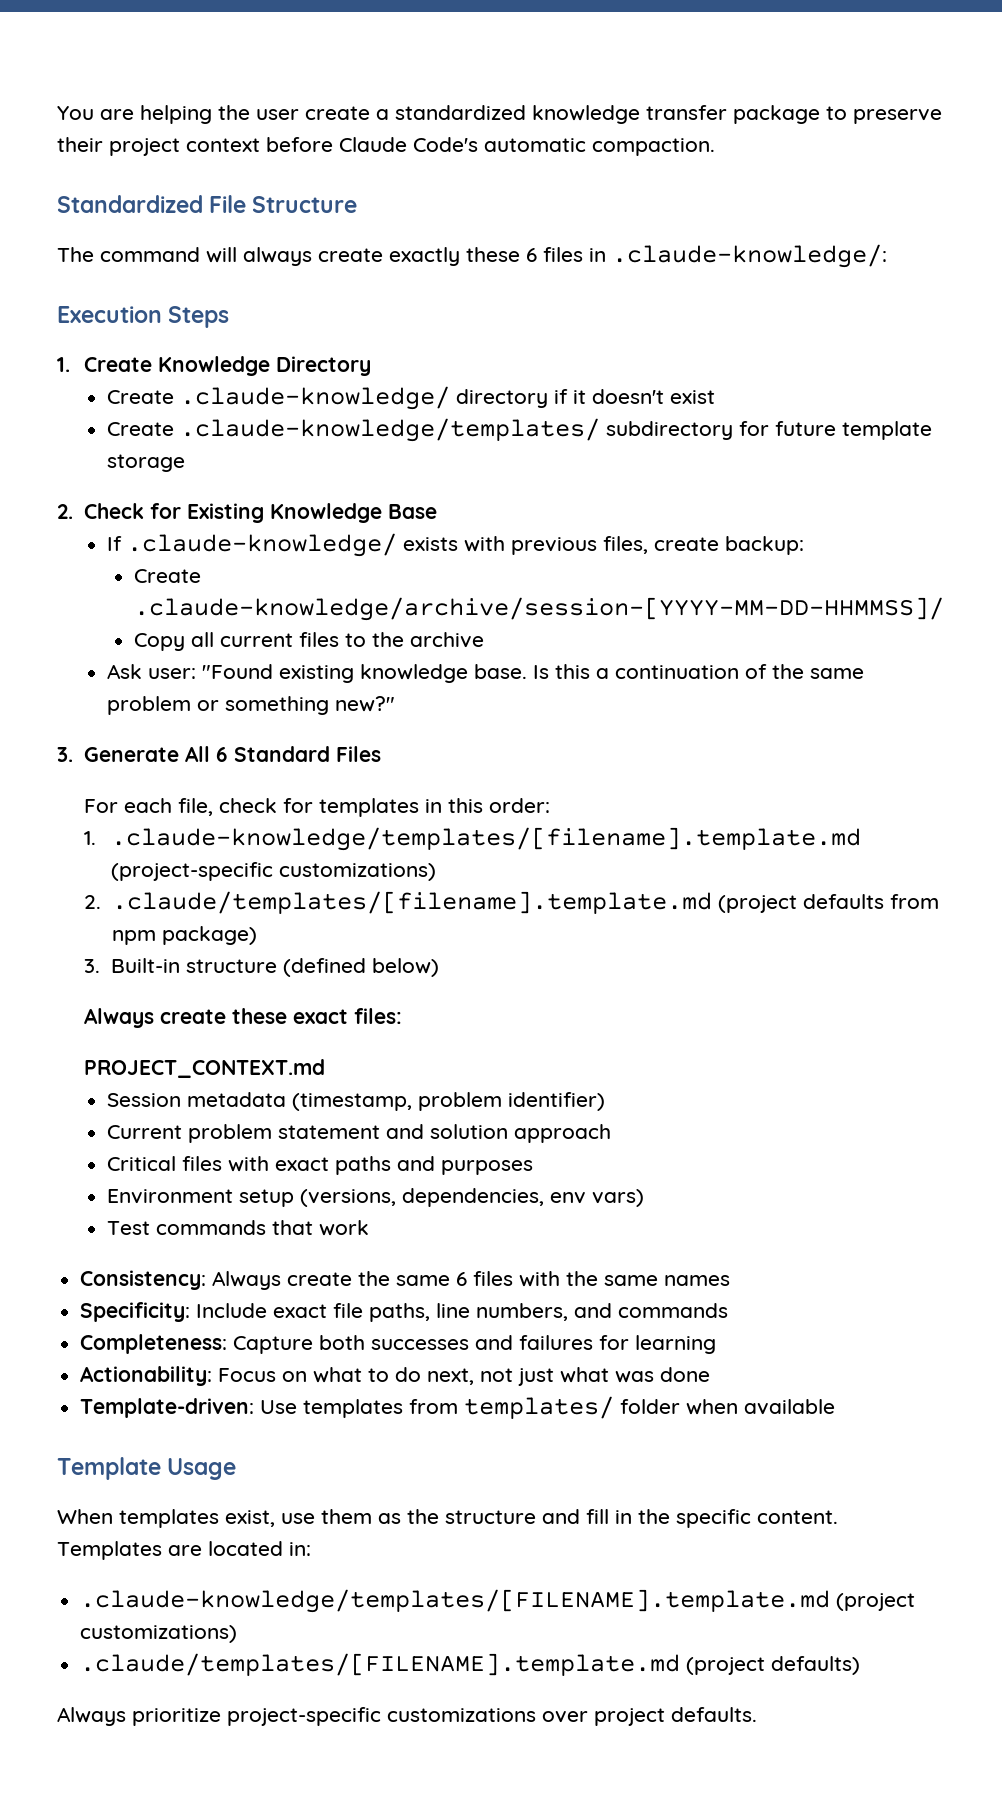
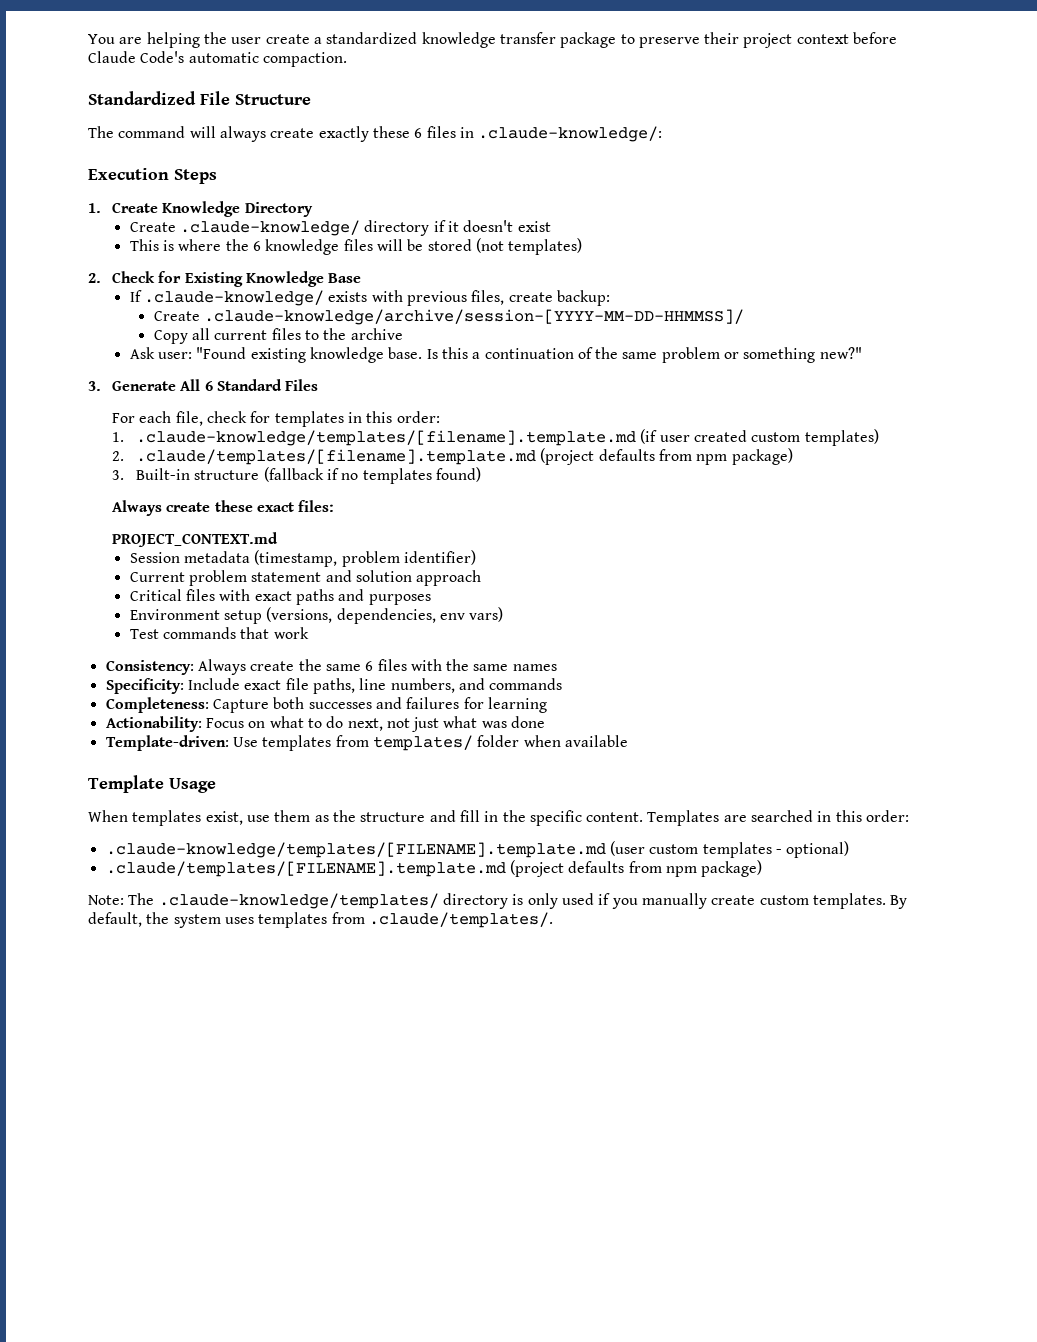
[107,418,933,442] [107,454,186,472] Create .claude-knowledge/templates/ subdirectory for future template storage -> [129,238,583,255] This is where the 6 knowledge files will be stored (not templates)
[111,862,437,881] (project-specific customizations) -> [640,429,879,446] (if user created custom templates)
[283,958,440,977] (defined below) -> [263,467,481,484] (fallback if no templates found)
[208,1541,311,1556] [80,1589,916,1613] [80,1625,238,1643] [80,1653,861,1676] [57,1707,757,1726] located in: // .claude-knowledge/templates/[FILENAME].template.md (project customizations) // .claude/templates/[FILENAME].template.md (project defaults) // Always prioritize project-specific customizations over project defaults. -> [751,810,910,822] [105,841,850,858] [105,860,763,877] [88,893,908,909] [88,912,553,928] searched in this order: // .claude-knowledge/templates/[FILENAME].template.md (user custom templates - optional) // .claude/templates/[FILENAME].template.md (project defaults from npm package) // Note: The .claude-knowledge/templates/ directory is only used if you manually create custom templates. By default, the system uses templates from .claude/templates/.

